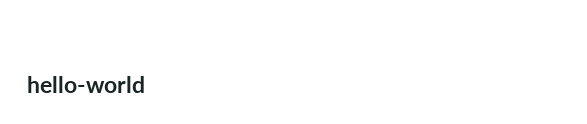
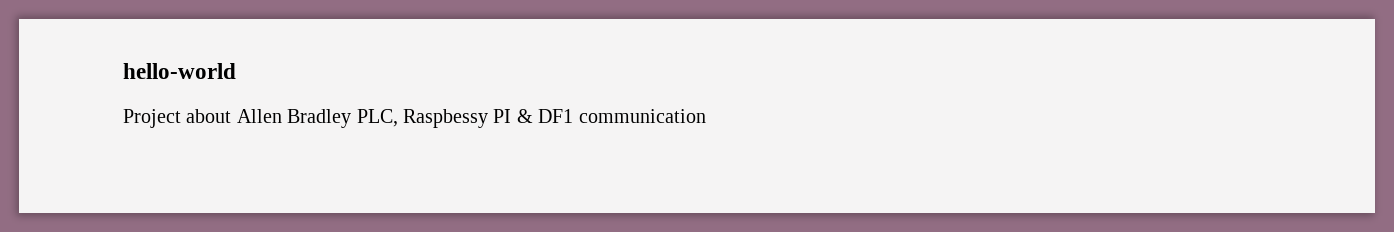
(145, 84) none -> [123,109,706,128] // Project about Allen Bradley PLC, Raspbessy PI & DF1 communication

